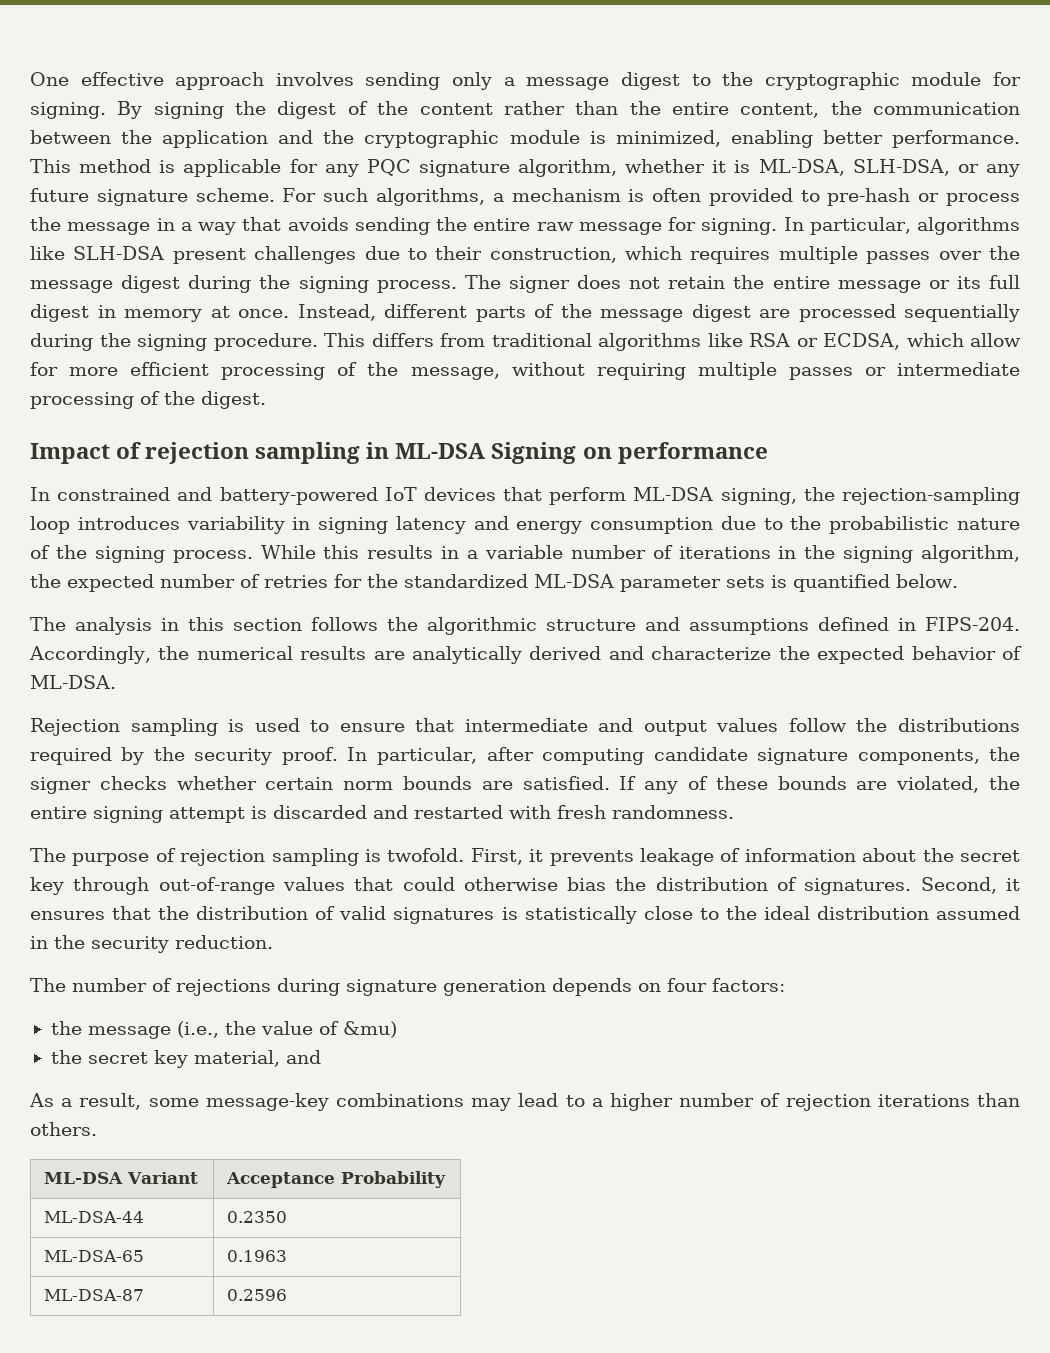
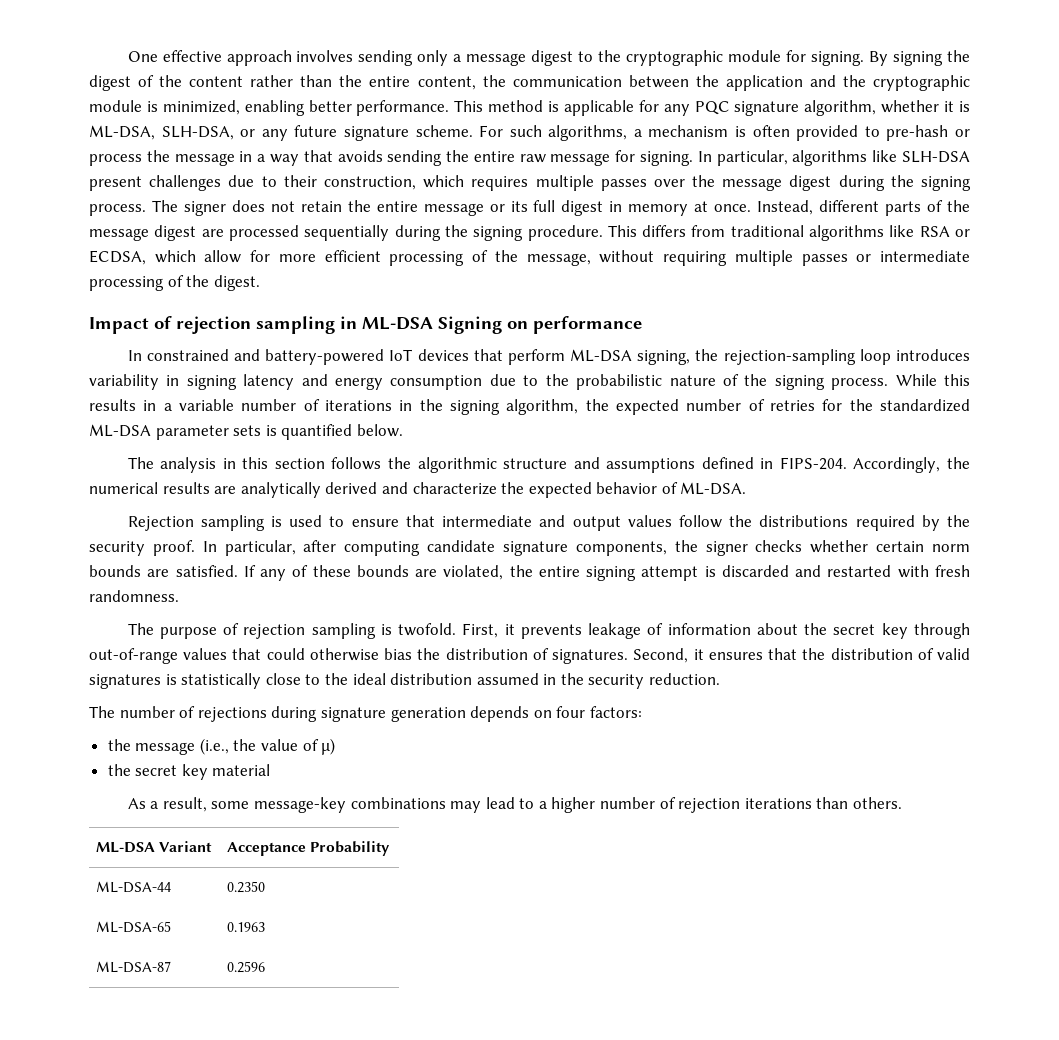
[342,1021,397,1038] [50,1050,321,1068] &mu) // the secret key material, and -> [321,738,336,755] [107,764,271,780] μ) // the secret key material

